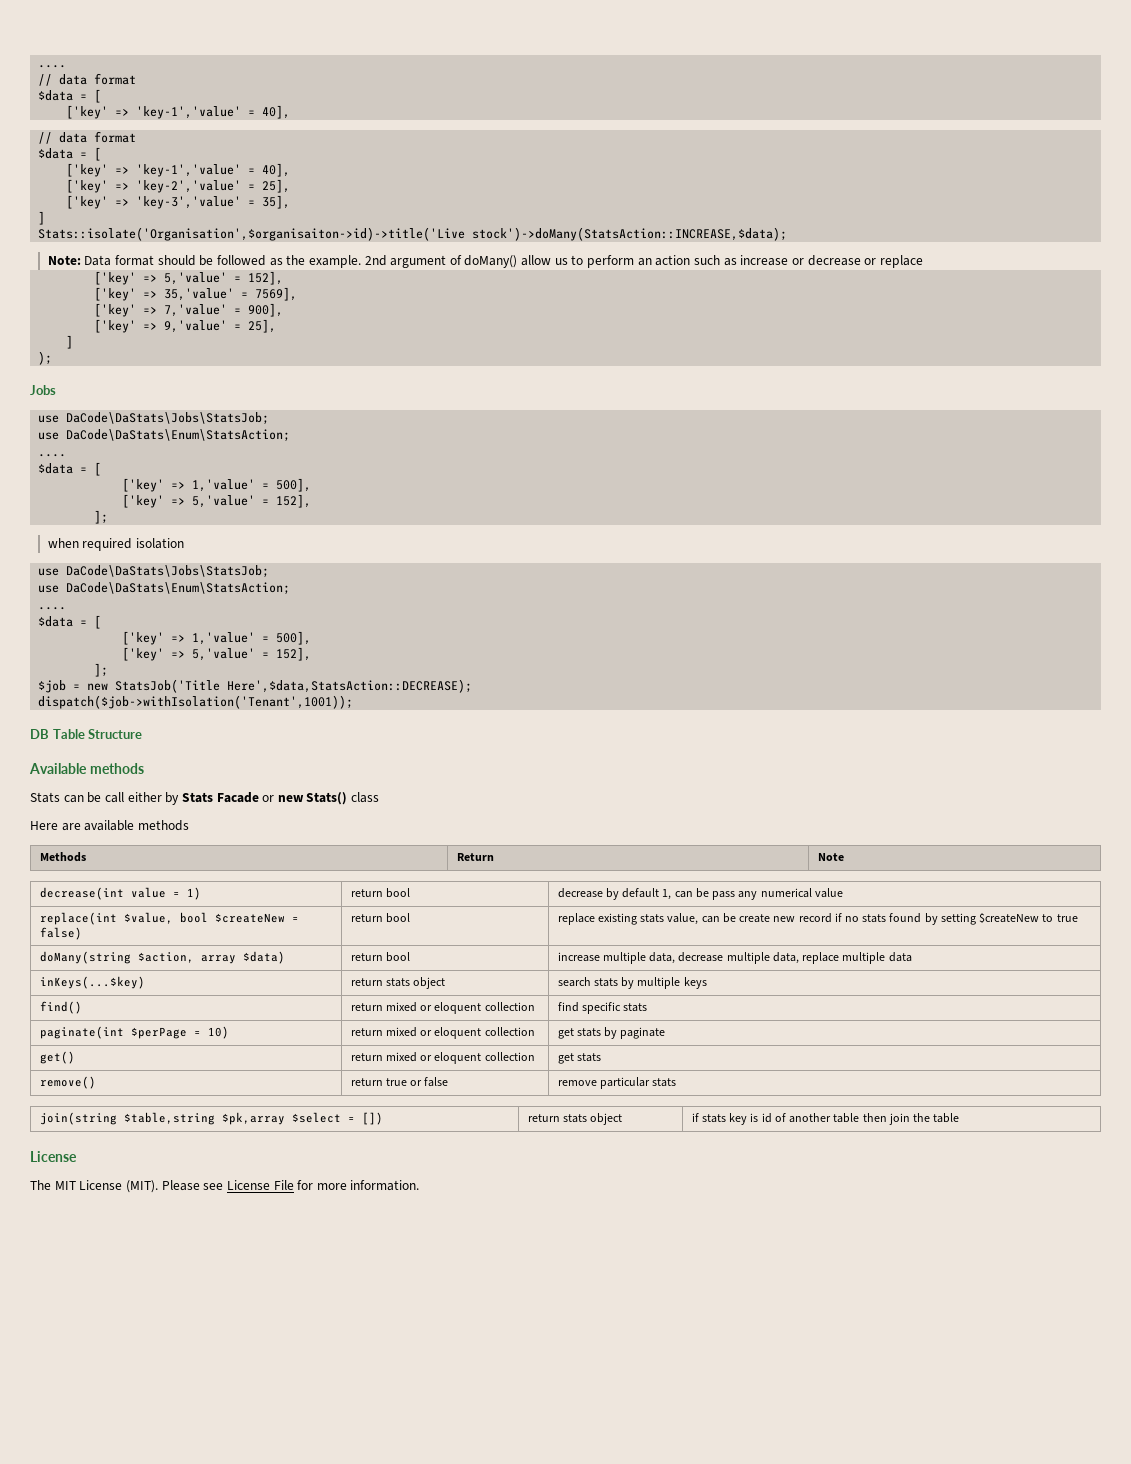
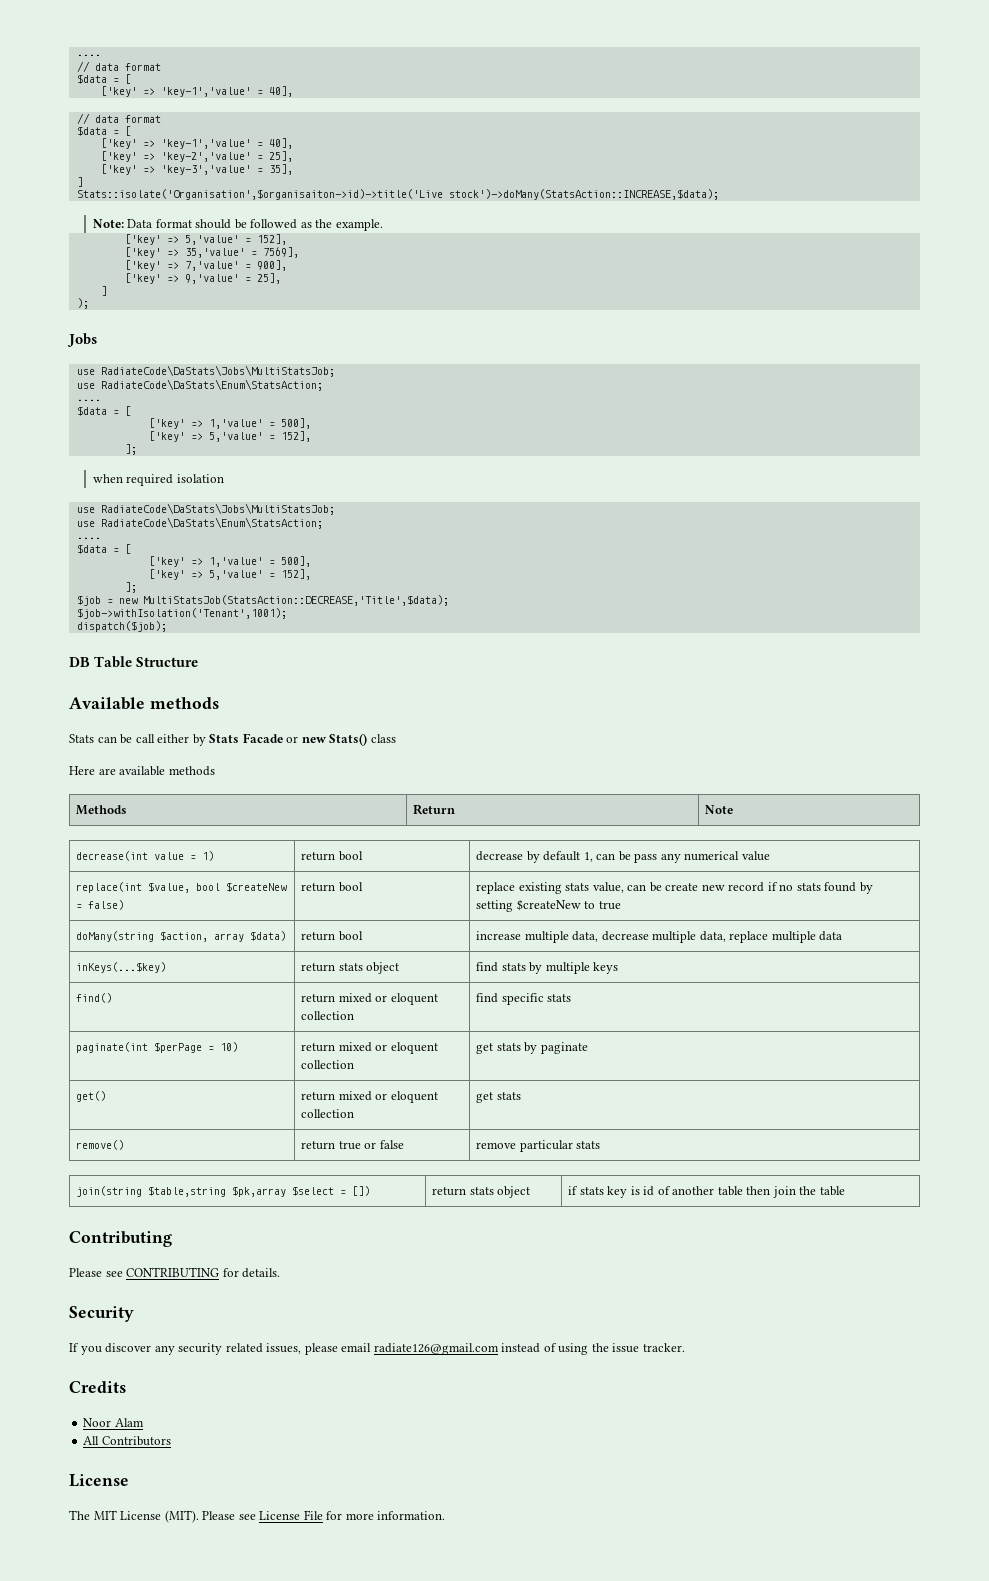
[364,255,923,268] 2nd argument of doMany() allow us to perform an action such as increase or decrease or replace -> (383, 225) none
[66,412,270,425] [38,429,291,442] DaCode\DaStats\Jobs\StatsJob; // use DaCode\DaStats\Enum\StatsAction; -> [100,365,335,377] [76,379,323,391] RadiateCode\DaStats\Jobs\MultiStatsJob; // use RadiateCode\DaStats\Enum\StatsAction;
[66,565,270,578] [38,582,291,595] DaCode\DaStats\Jobs\StatsJob; // use DaCode\DaStats\Enum\StatsAction; -> [100,503,335,515] [76,517,323,529] RadiateCode\DaStats\Jobs\MultiStatsJob; // use RadiateCode\DaStats\Enum\StatsAction;
[115,679,473,693] [38,695,354,709] StatsJob('Title Here',$data,StatsAction::DECREASE); // dispatch($job->withIsolation('Tenant',1001)); -> [142,595,449,606] [76,608,287,619] [76,621,167,632] MultiStatsJob(StatsAction::DECREASE,'Title',$data); // $job->withIsolation('Tenant',1001); // dispatch($job);
[557,977,591,987] search -> [476,962,499,972] find
(960, 1118) none -> [69,1231,172,1247] [69,1267,281,1278] [69,1306,134,1322] [69,1343,685,1355] [69,1381,126,1393] [83,1418,144,1427] [83,1436,171,1446] // Contributing // Please see CONTRIBUTING for details. // Security // If you discover any security related issues, please email radiate126@gmail.com instead of using the issue tracker. // Credits // Noor Alam // All Contributors

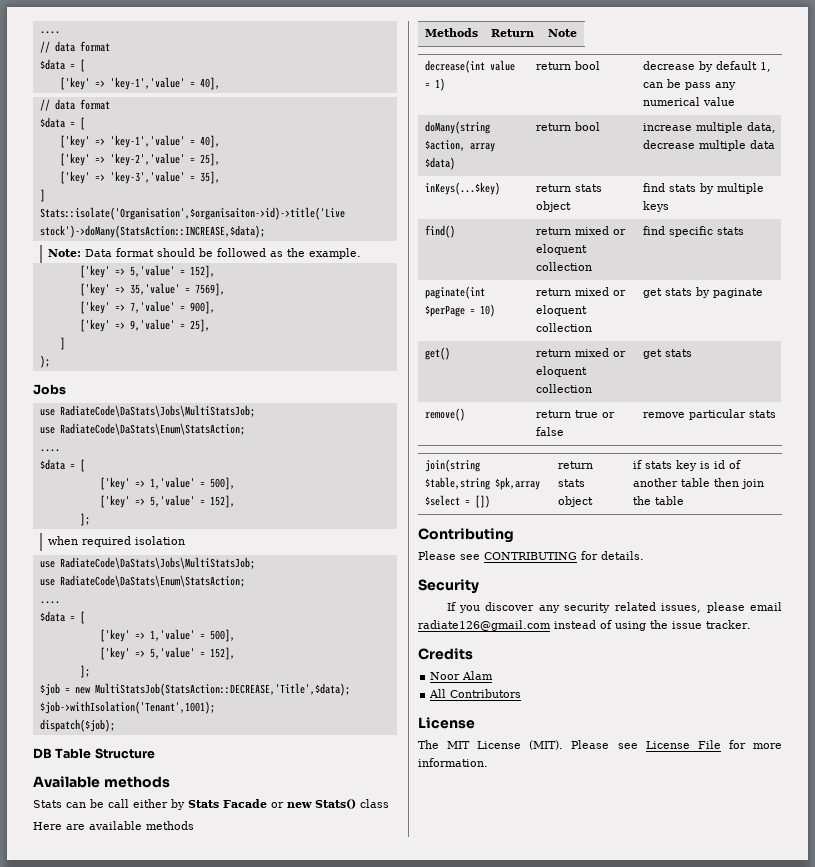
[76,882,288,893] [76,900,125,910] [301,882,363,892] [476,882,873,894] [476,899,621,912] // replace(int $value, bool $createNew = false) | return bool | replace existing stats value, can be create new record if no stats found by setting $createNew to true -> (735, 101) none
[699,931,816,943] data, replace multiple -> (746, 145) none

